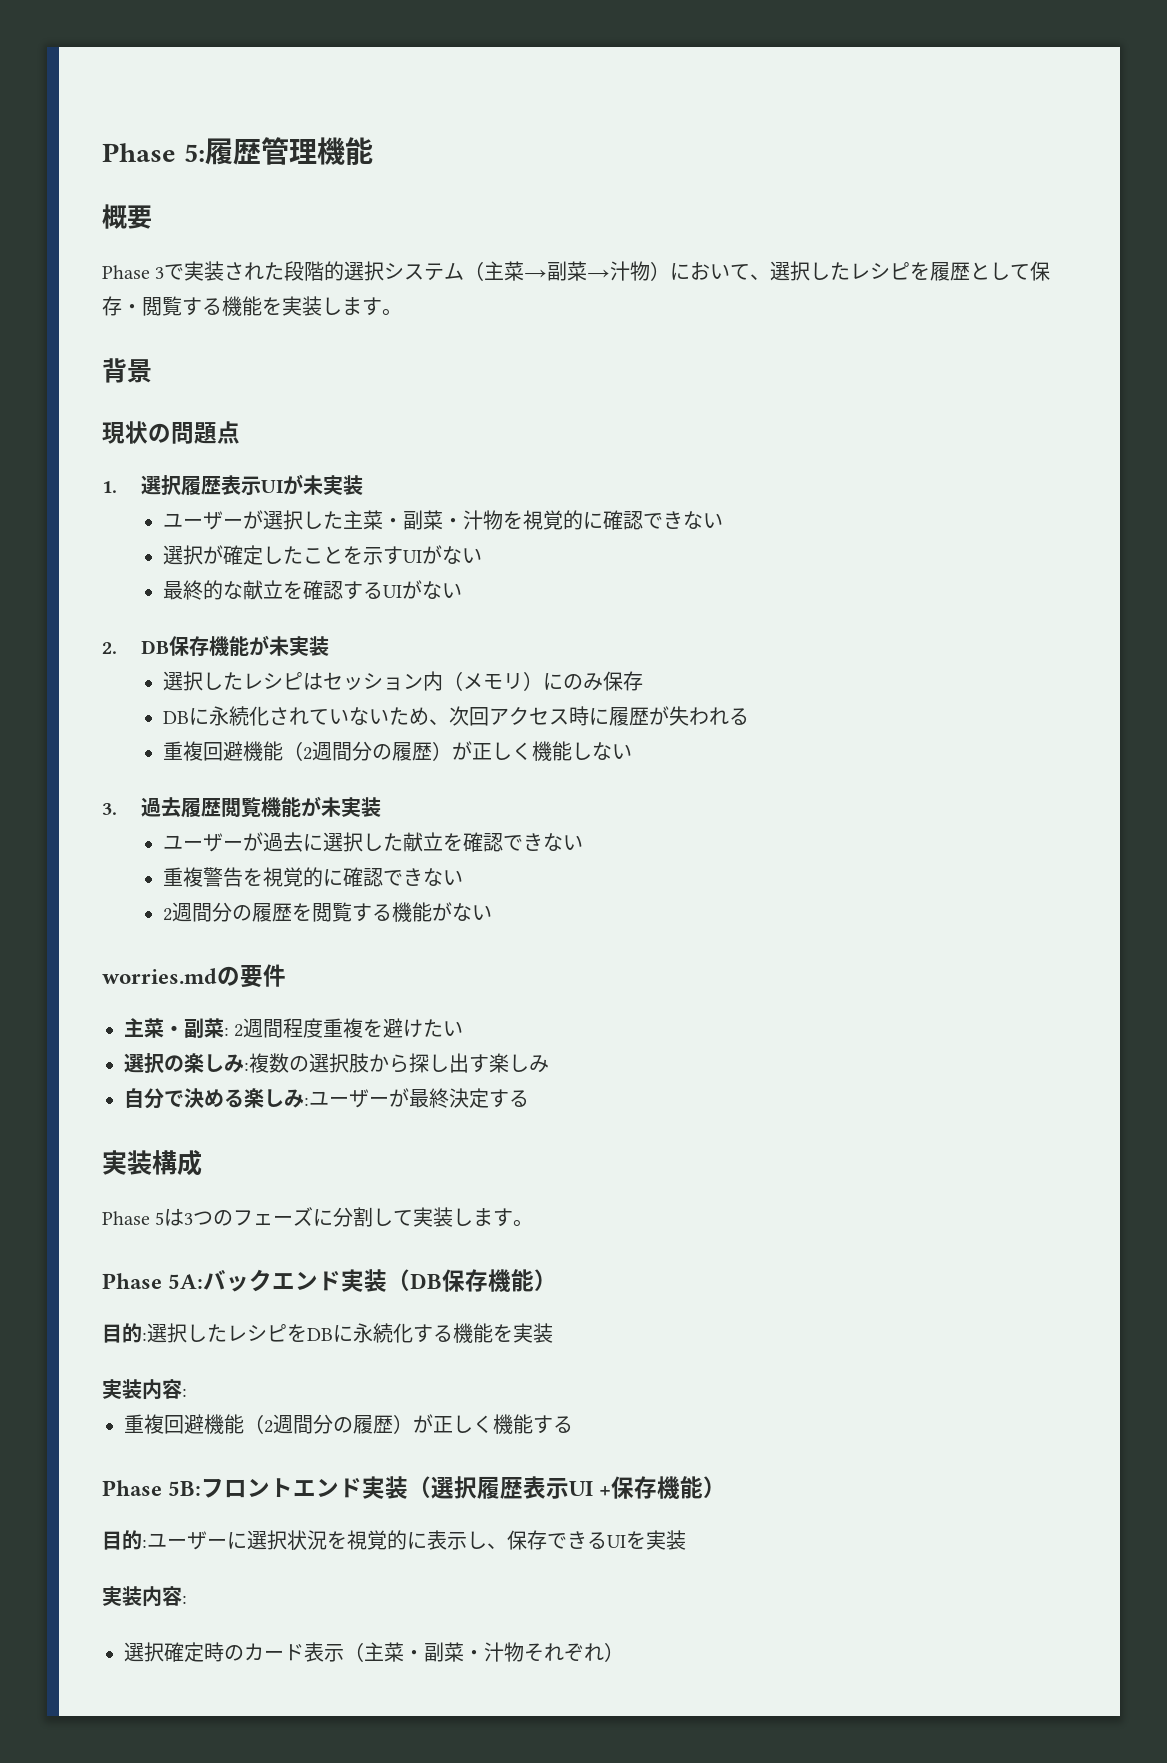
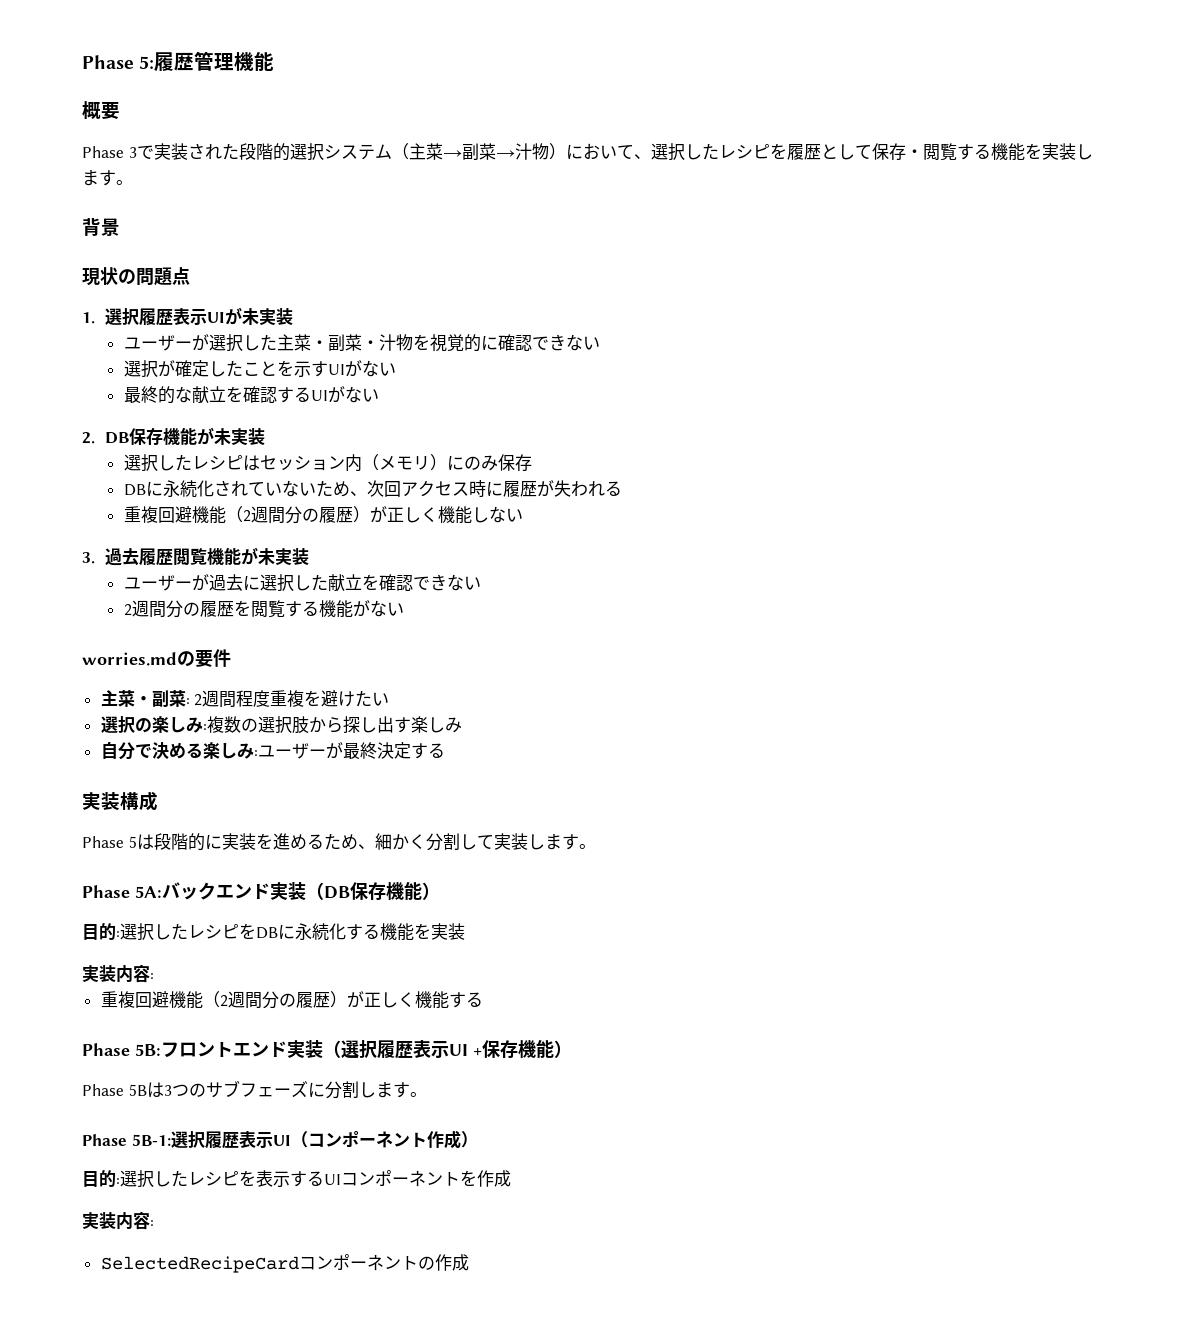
[162,867,463,887] // 重複警告を視覚的に確認できない -> (481, 583) none
[184,1207,334,1226] 3つのフェーズに -> [153,833,426,851] 段階的に実装を進めるため、細かく
[102,1530,686,1550] [102,1586,187,1607] [124,1642,624,1662] 目的:ユーザーに選択状況を視覚的に表示し、保存できるUIを実装 // 実装内容: // 選択確定時のカード表示（主菜・副菜・汁物それぞれ） -> [82,1080,427,1099] [82,1130,478,1149] [82,1170,511,1188] [82,1211,154,1230] [100,1254,469,1273] Phase 5Bは3つのサブフェーズに分割します。 // Phase 5B-1:選択履歴表示UI（コンポーネント作成） // 目的:選択したレシピを表示するUIコンポーネントを作成 // 実装内容: // SelectedRecipeCardコンポーネントの作成

